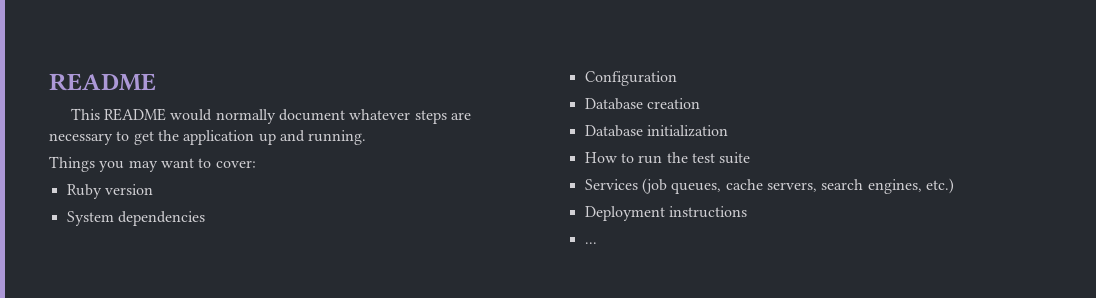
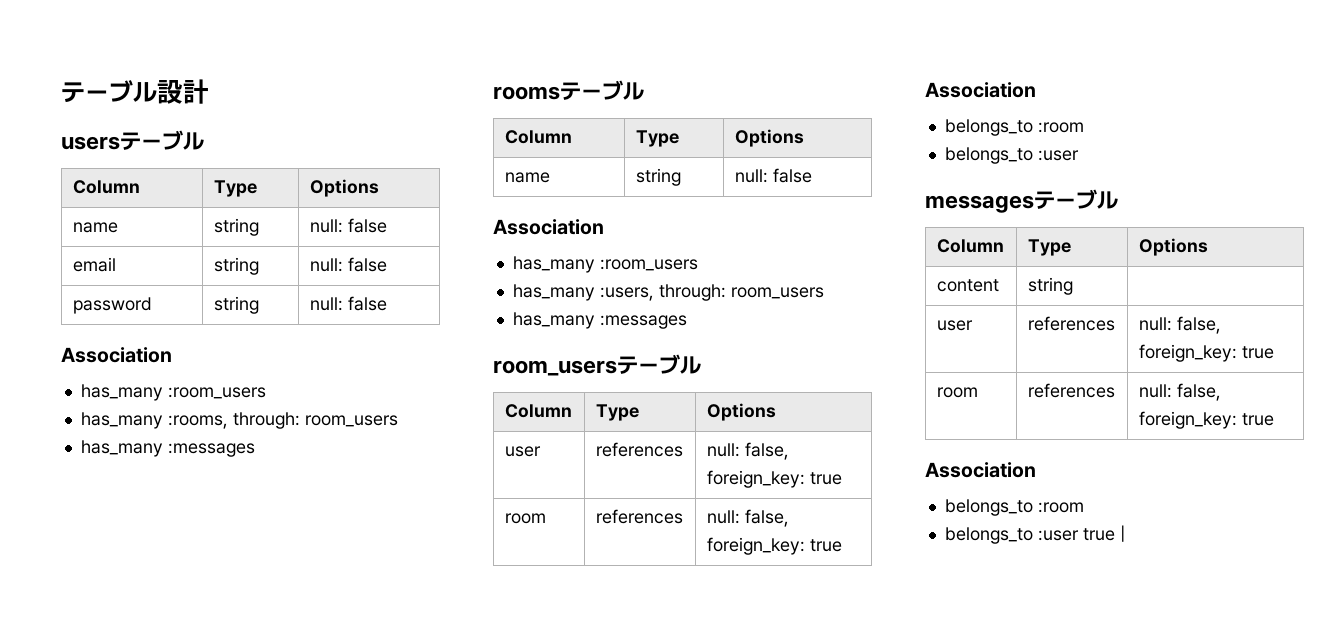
[49,73,156,91] [70,108,471,124] [49,130,367,145] [49,156,256,172] [66,184,153,199] [66,211,205,226] [584,71,677,86] [584,98,700,110] [584,125,728,137] [584,152,751,164] [584,178,954,194] [584,206,747,221] [584,242,597,244] README // This README would normally document whatever steps are necessary to get the application up and running. // Things you may want to cover: // Ruby version // System dependencies // Configuration // Database creation // Database initialization // How to run the test suite // Services (job queues, cache servers, search engines, etc.) // Deployment instructions // ... -> [61,79,209,104] [61,130,204,150] [72,180,140,194] [213,180,257,197] [309,179,379,197] [72,222,118,233] [213,218,259,236] [309,218,387,233] [72,257,116,272] [213,257,259,275] [309,257,387,272] [72,297,152,314] [213,296,259,314] [309,296,387,311] [61,347,172,363] [80,384,266,401] [80,412,398,429] [80,440,255,457] [493,80,644,100] [504,130,572,144] [635,130,679,147] [734,129,804,147] [504,172,550,183] [635,168,681,186] [734,168,812,183] [493,219,604,235] [512,256,698,273] [512,284,824,301] [512,312,687,329] [493,354,701,376] [504,404,572,418] [595,404,639,421] [706,403,776,421] [504,446,541,457] [595,442,683,457] [706,442,789,460] [706,470,842,488] [504,513,546,524] [595,509,683,524] [706,509,789,527] [706,537,842,555] [925,82,1036,98] [944,119,1084,136] [944,147,1079,164] [925,189,1118,213] [936,239,1004,253] [1027,239,1071,256] [1138,238,1208,256] [936,279,999,292] [1027,277,1073,295] [936,320,973,331] [1027,316,1115,331] [1138,316,1221,334] [1138,344,1274,362] [936,387,978,398] [1027,383,1115,398] [1138,383,1221,401] [1138,411,1274,429] [925,462,1036,478] [944,499,1084,516] [944,525,1126,544] テーブル設計 // usersテーブル // Column | Type | Options // name | string | null: false // email | string | null: false // password | string | null: false // Association // has_many :room_users // has_many :rooms, through: room_users // has_many :messages // roomsテーブル // Column | Type | Options // name | string | null: false // Association // has_many :room_users // has_many :users, through: room_users // has_many :messages // room_usersテーブル // Column | Type | Options // user | references | null: false, foreign_key: true // room | references | null: false, foreign_key: true // Association // belongs_to :room // belongs_to :user // messagesテーブル // Column | Type | Options // content | string | // user | references | null: false, foreign_key: true // room | references | null: false, foreign_key: true // Association // belongs_to :room // belongs_to :user true |

